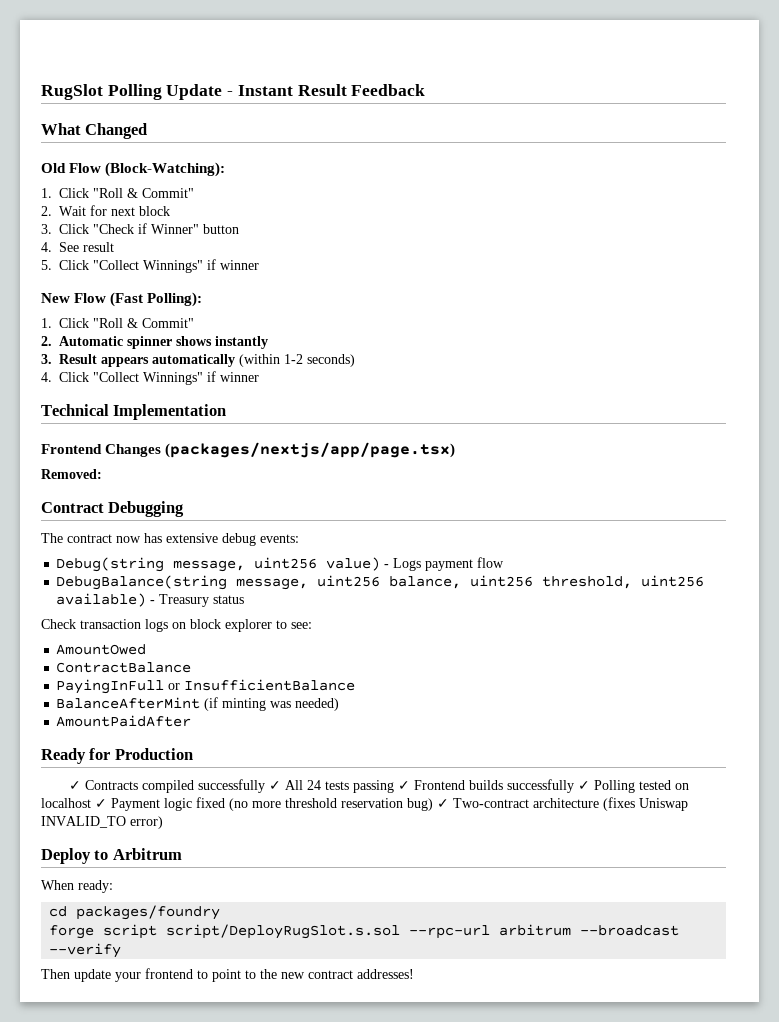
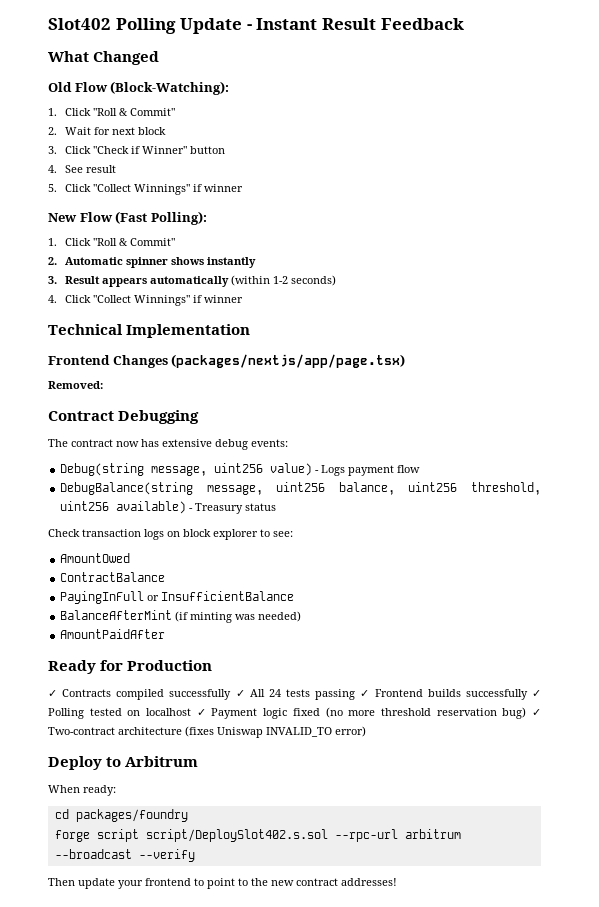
[41,84,103,100] RugSlot -> [48,18,111,30] Slot402
[166,924,401,939] script/DeployRugSlot.s.sol -> [145,829,328,842] script/DeploySlot402.s.sol

